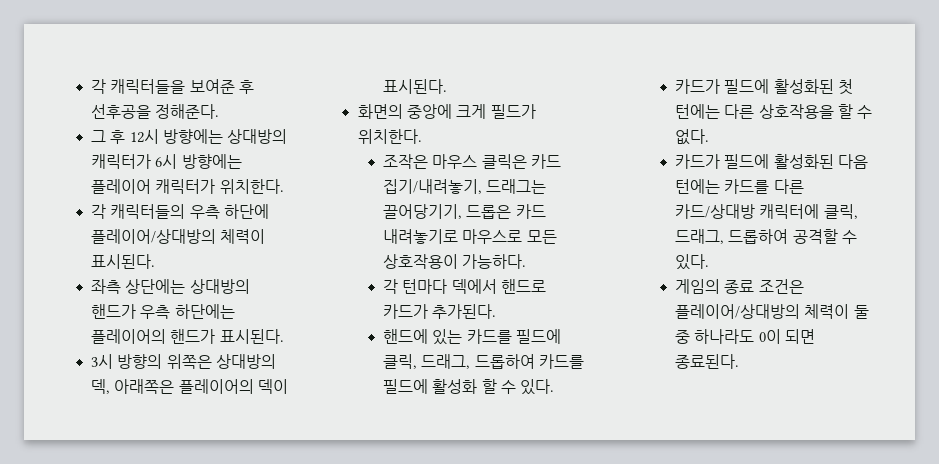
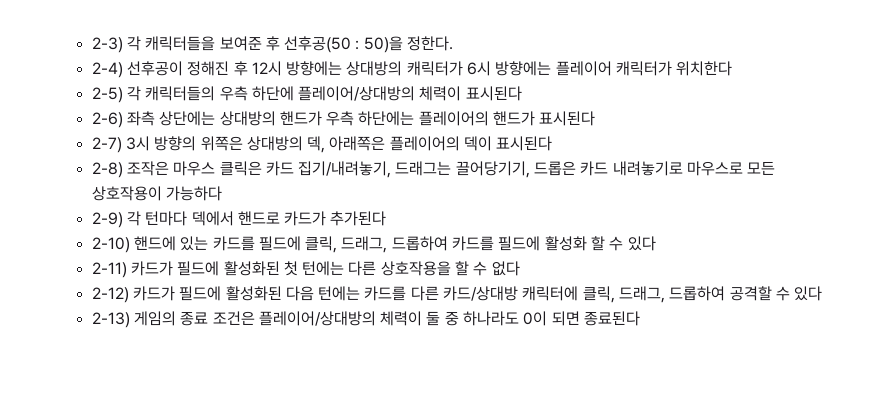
(91, 86) none -> [91,37,123,53] 2-3)
[91,104,220,119] [91,130,107,142] 선후공을 정해준다. // 그 -> [284,36,454,53] [91,61,230,78] 선후공(50 : 50)을 정한다. // 2-4) 선후공이 정해진
[219,179,284,194] 위치한다. // -> [676,61,733,76] [91,87,123,103] 위치한다 // 2-5)
[91,254,156,269] 표시된다. // -> [465,86,522,101] [91,112,123,128] 표시된다 // 2-6)
[219,329,284,344] 표시된다. // -> [539,111,596,126] [91,137,122,153] 표시된다 // 2-7)
[383,79,448,94] [357,104,536,119] [357,129,422,144] 표시된다. // 화면의 중앙에 크게 필드가 위치한다. // -> [496,136,553,151] [91,162,123,178] 표시된다 // 2-8)
[462,254,527,269] 가능하다. // -> [165,186,222,201] [91,212,123,228] 가능하다 // 2-9)
[432,304,497,319] 추가된다. // -> [330,211,387,226] [91,237,130,253] 추가된다 // 2-10)
[520,379,555,395] 있다. // -> [627,236,656,251] [91,262,127,278] 있다 // 2-11)
[675,129,710,145] 없다. // -> [491,261,520,276] [91,287,129,303] 없다 // 2-12)
[675,254,710,270] 있다. // -> [794,286,823,301] [91,312,130,328] 있다 // 2-13)
[675,354,740,369] 종료된다. -> [584,311,641,326] 종료된다

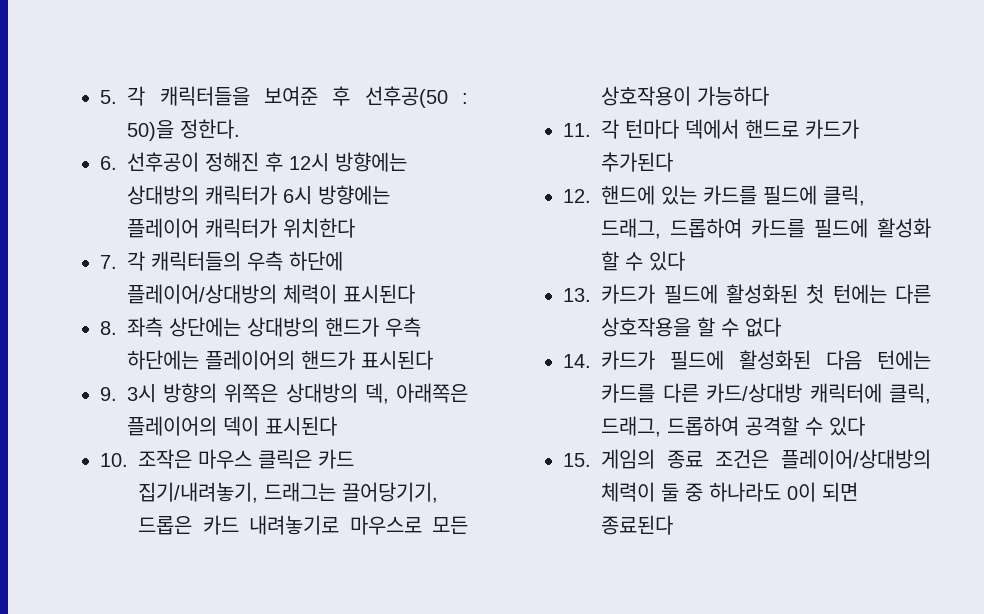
[91,37,123,53] 2-3) -> [100,90,118,104] 5.
[91,62,123,78] 2-4) -> [100,156,118,170] 6.
[91,87,123,103] 2-5) -> [100,255,118,269] 7.
[91,112,123,128] 2-6) -> [100,321,118,335] 8.
[91,137,122,153] 2-7) -> [100,387,118,401] 9.
[91,162,123,178] 2-8) -> [100,453,129,467] 10.
[91,212,123,228] 2-9) -> [563,123,592,137] 11.
[91,237,130,253] 2-10) -> [563,189,592,203] 12.
[91,262,127,278] 2-11) -> [563,288,592,302] 13.
[91,287,129,303] 2-12) -> [563,354,592,368] 14.
[91,312,130,328] 2-13) -> [563,453,592,467] 15.

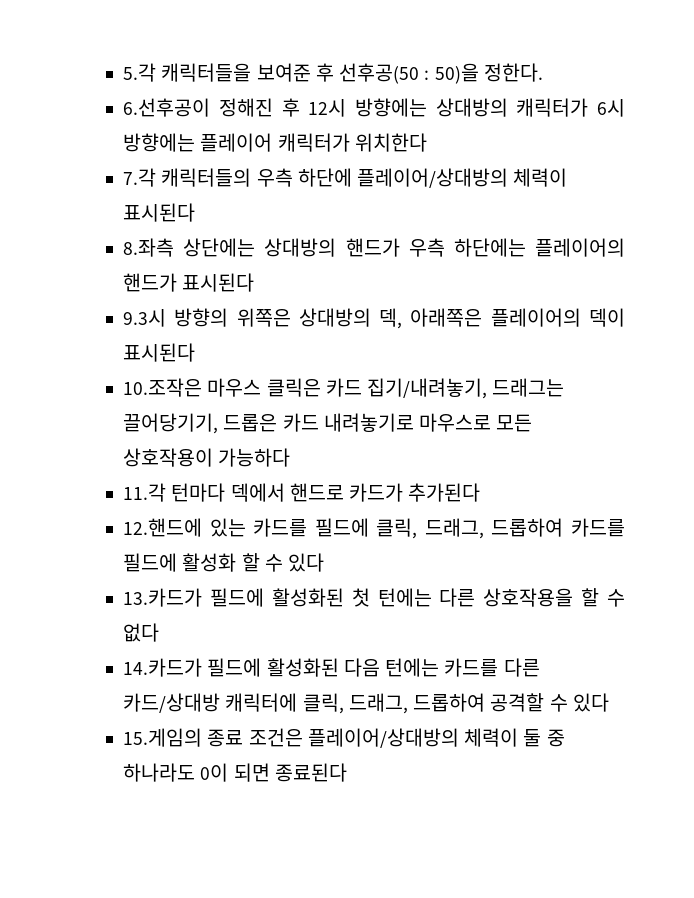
[100,86,146,106] 5. 각 -> [123,63,157,82] 5.각
[100,152,200,172] 6. 선후공이 -> [123,98,211,117] 6.선후공이
[100,251,146,271] 7. 각 -> [123,168,157,187] 7.각
[100,317,164,337] 8. 좌측 -> [123,238,175,257] 8.좌측
[100,384,157,403] 9. 3시 -> [123,309,167,327] 9.3시
[100,449,193,469] 10. 조작은 -> [123,378,203,397] 10.조작은
[563,119,620,139] 11. 각 -> [123,483,167,502] 11.각
[563,185,656,205] 12. 핸드에 -> [123,518,203,537] 12.핸드에
[563,284,656,304] 13. 카드가 -> [123,588,203,607] 13.카드가
[563,350,656,370] 14. 카드가 -> [123,658,203,677] 14.카드가
[563,449,656,469] 15. 게임의 -> [123,728,203,747] 15.게임의

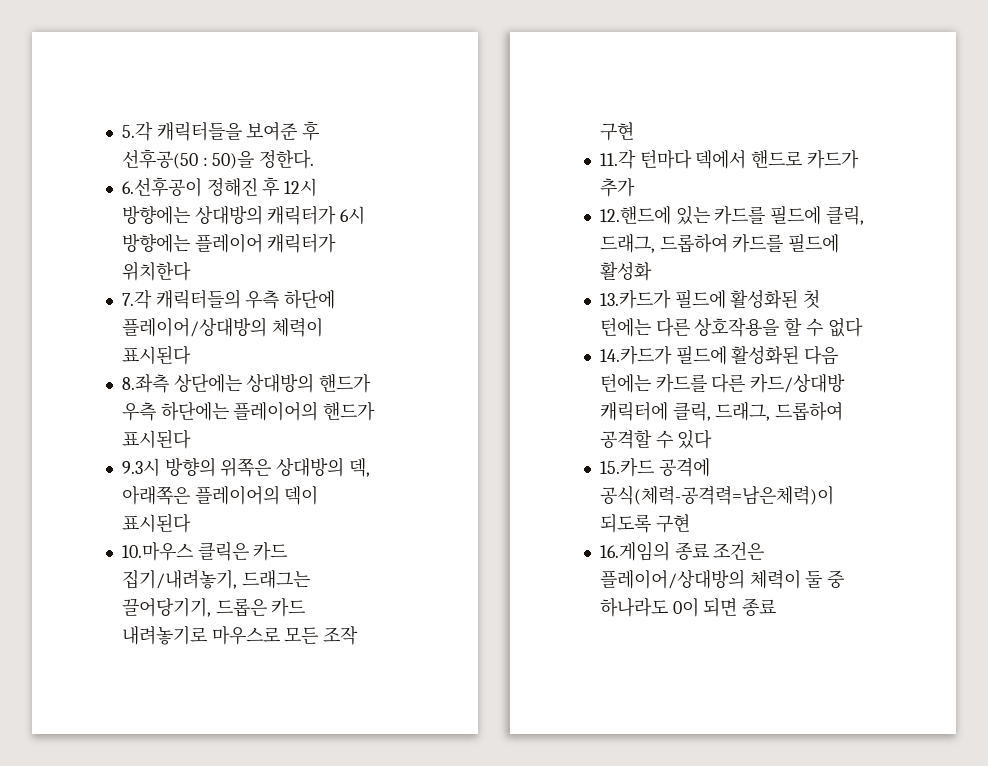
[123,378,262,397] 10.조작은 마우스 -> [121,542,193,561] 10.마우스
[123,448,291,467] 상호작용이 가능하다 -> [323,626,359,645] [599,122,634,141] 조작 구현
[408,483,481,502] 추가된다 -> [599,178,635,197] 추가
[241,553,325,572] 할 수 있다 -> (652, 271) none
[123,728,203,747] 15.게임의 -> [599,458,710,477] [599,486,834,505] [599,514,690,533] [599,541,670,561] 15.카드 공격에 공식(체력-공격력=남은체력)이 되도록 구현 // 16.게임의
[274,763,347,782] 종료된다 -> [742,598,777,616] 종료

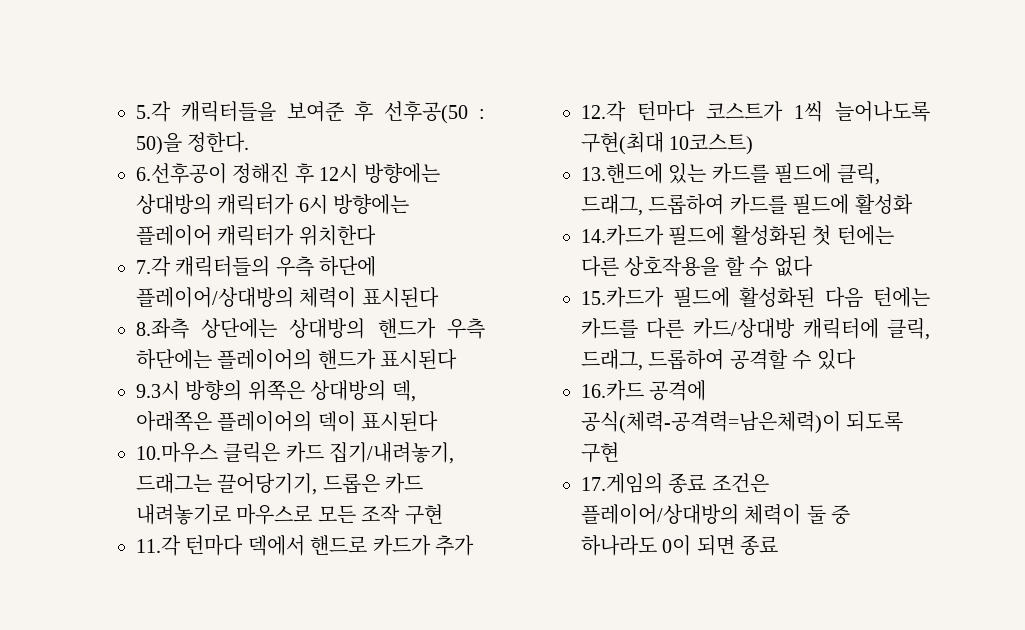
[599,206,671,225] 12.핸드에 -> [580,101,930,122] [580,132,754,155] [580,163,663,184] 12.각 턴마다 코스트가 1씩 늘어나도록 구현(최대 10코스트) // 13.핸드에
[599,290,671,309] 13.카드가 -> [580,225,664,246] 14.카드가
[599,346,672,365] 14.카드가 -> [580,287,664,308] 15.카드가
[599,458,654,477] 15.카드 -> [580,380,644,401] 16.카드
[599,541,670,561] 16.게임의 -> [580,473,663,494] 17.게임의

